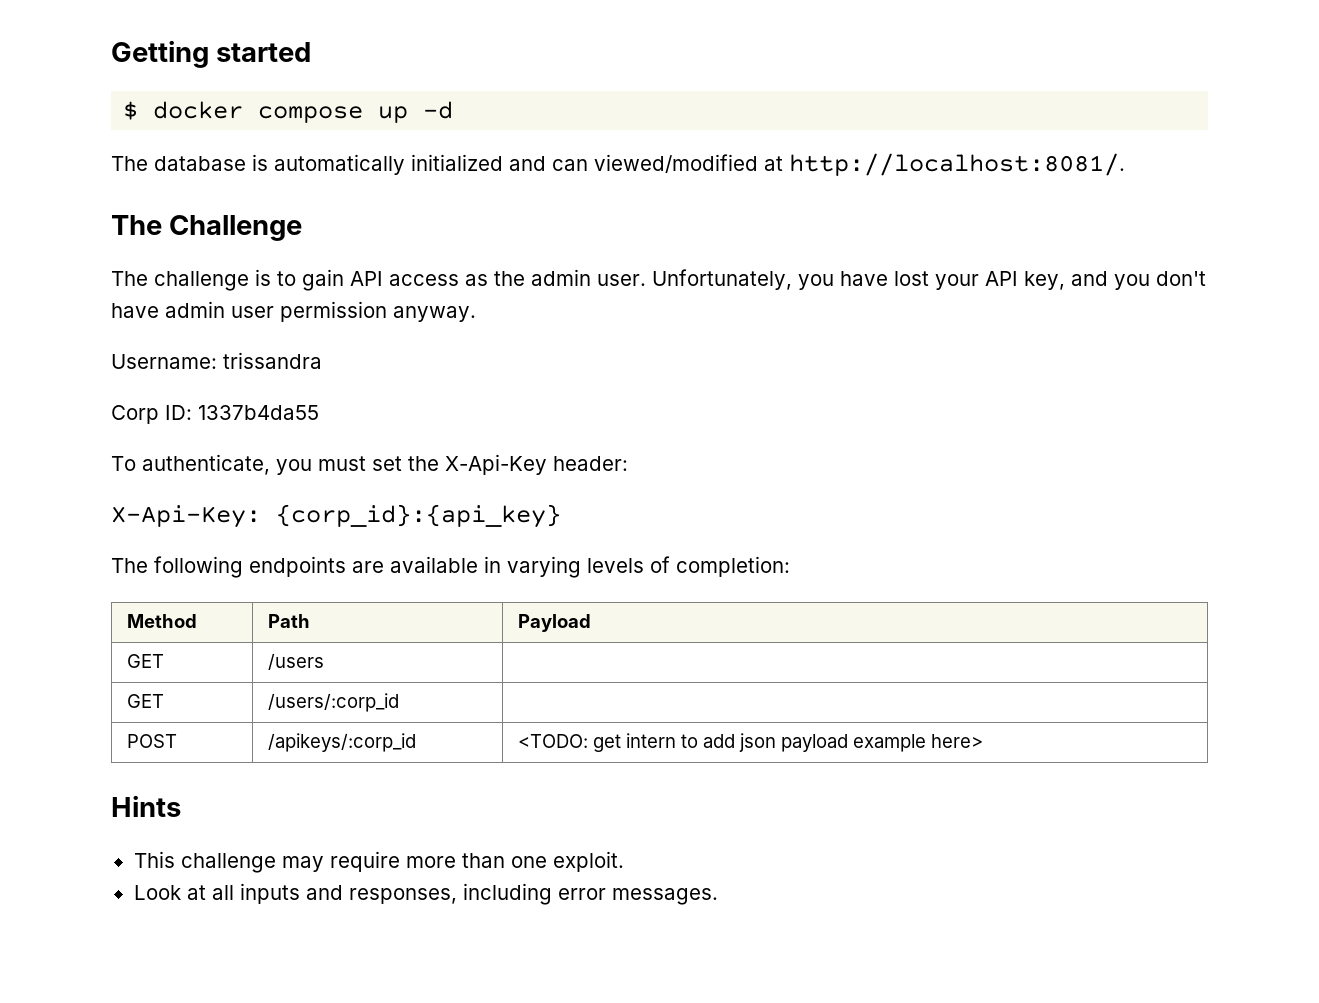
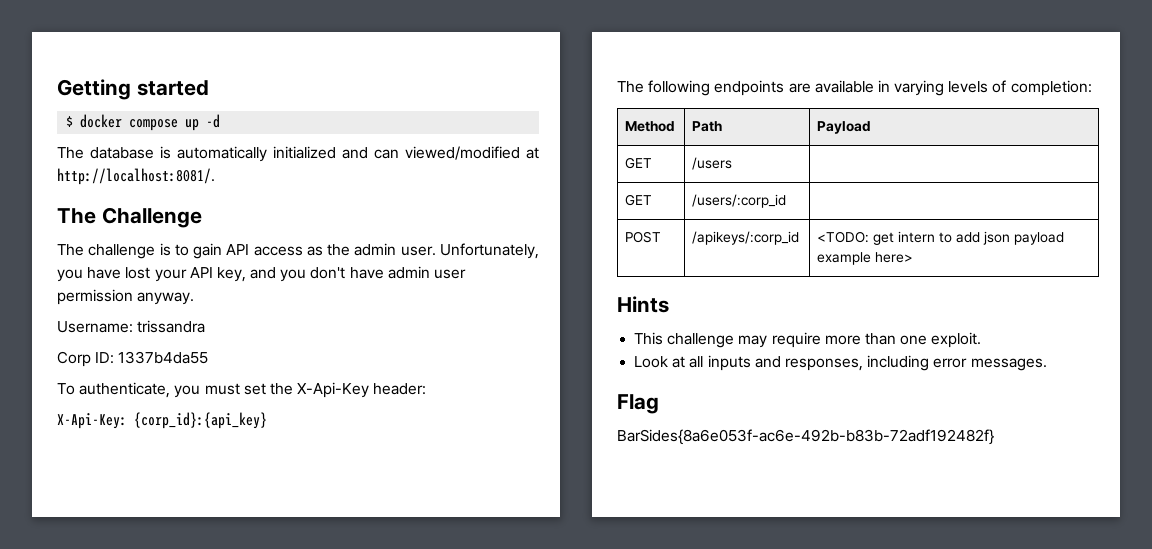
(718, 896) none -> [617,394,659,414] [617,429,994,445] // Flag // BarSides{8a6e053f-ac6e-492b-b83b-72adf192482f}

